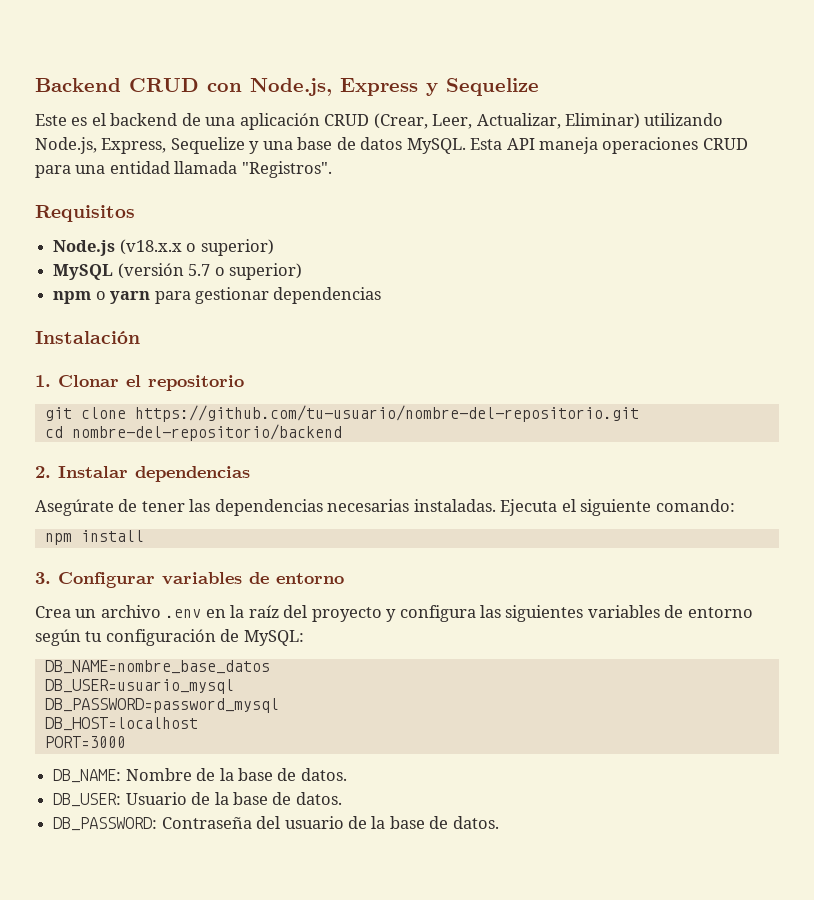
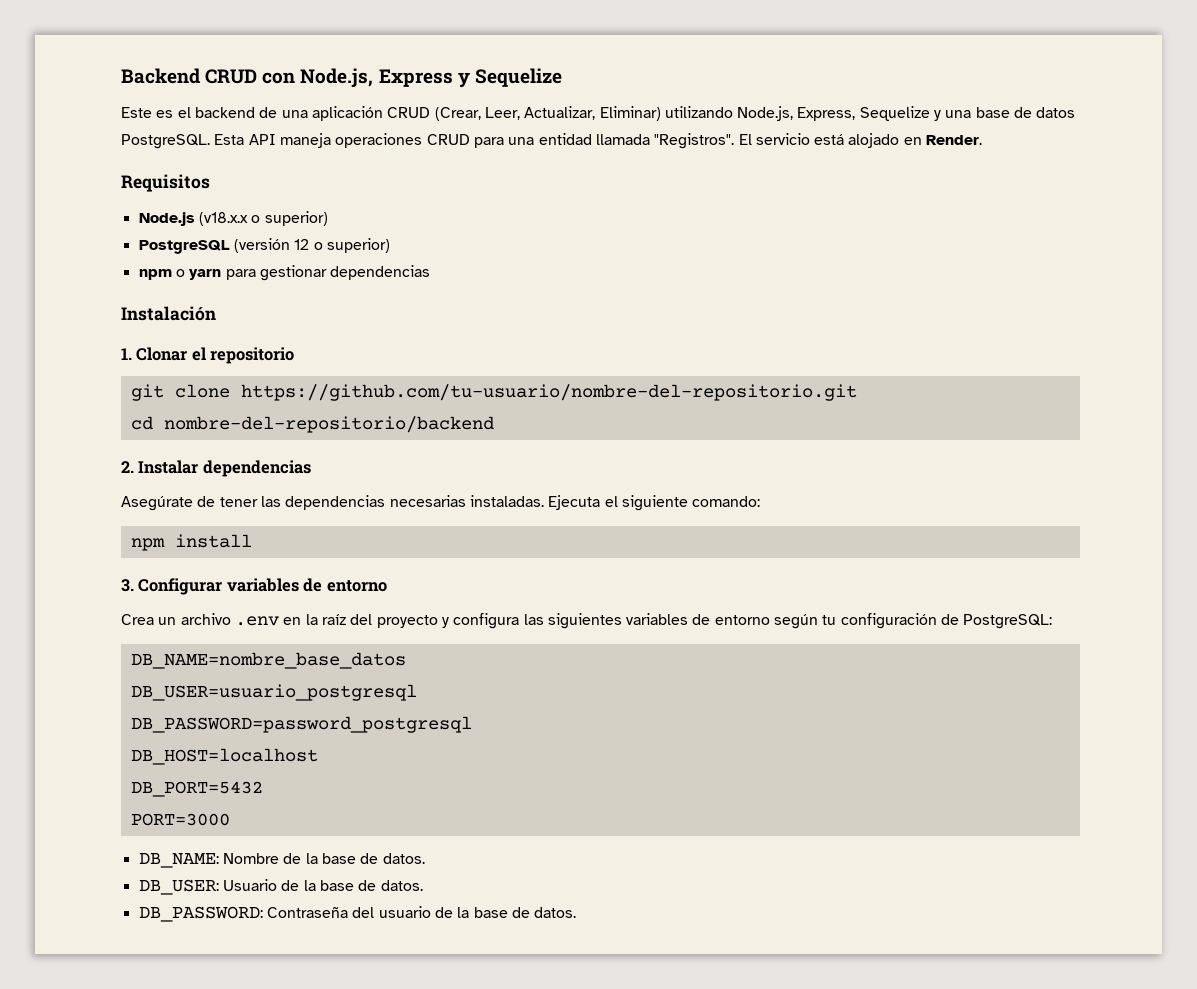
[406,138,466,154] MySQL. -> [121,134,210,149] PostgreSQL.
(332, 169) none -> [738,133,983,148] El servicio está alojado en Render.
[53,263,211,280] MySQL (versión 5.7 -> [138,238,310,254] PostgreSQL (versión 12
[243,630,304,646] MySQL: -> [963,614,1053,629] PostgreSQL:
[44,679,234,694] [44,698,279,713] DB_USER=usuario_mysql // DB_PASSWORD=password_mysql -> [130,684,417,701] [130,716,472,733] DB_USER=usuario_postgresql // DB_PASSWORD=password_postgresql
(198, 724) none -> [130,781,263,797] // DB_PORT=5432

